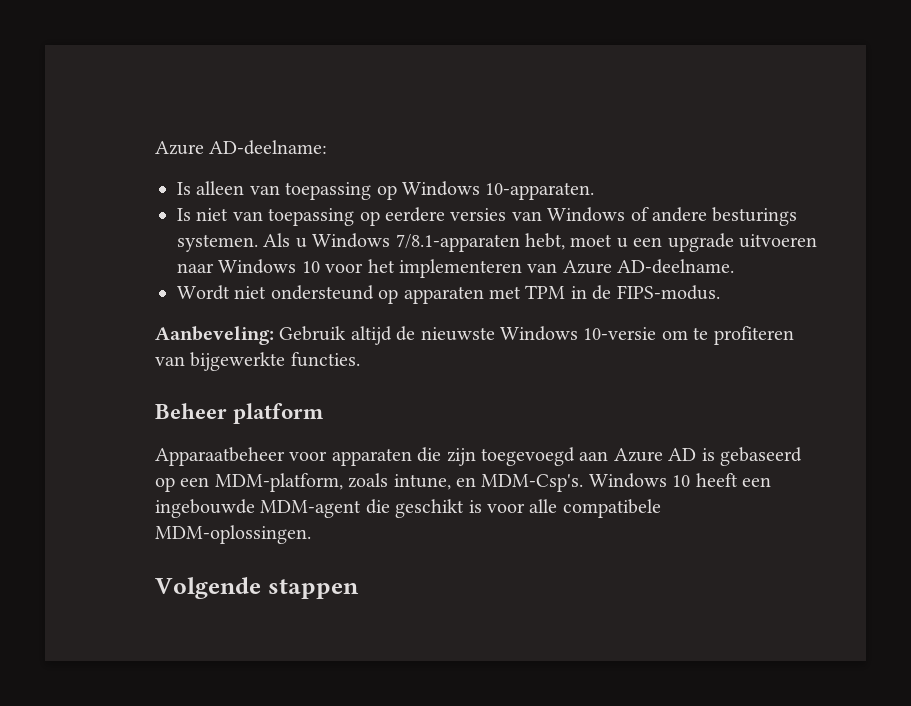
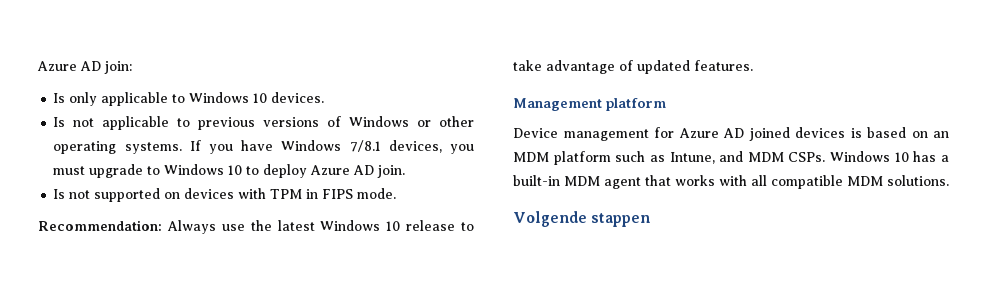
[155,140,328,155] [177,181,595,200] [177,207,798,226] [177,233,817,252] [177,259,735,278] [177,285,720,304] [155,326,794,345] [155,352,360,371] [155,403,325,424] [155,447,802,466] [155,473,771,492] [155,499,661,518] [155,525,311,544] Azure AD-deelname: // Is alleen van toepassing op Windows 10-apparaten. // Is niet van toepassing op eerdere versies van Windows of andere besturings systemen. Als u Windows 7/8.1-apparaten hebt, moet u een upgrade uitvoeren naar Windows 10 voor het implementeren van Azure AD-deelname. // Wordt niet ondersteund op apparaten met TPM in de FIPS-modus. // Aanbeveling: Gebruik altijd de nieuwste Windows 10-versie om te profiteren van bijgewerkte functies. // Beheer platform // Apparaatbeheer voor apparaten die zijn toegevoegd aan Azure AD is gebaseerd op een MDM-platform, zoals intune, en MDM-Csp's. Windows 10 heeft een ingebouwde MDM-agent die geschikt is voor alle compatibele MDM-oplossingen. -> [37,61,132,74] [53,92,325,106] [53,116,475,130] [53,140,474,154] [53,164,406,178] [53,188,397,202] [38,220,474,234] [513,60,753,74] [513,98,666,111] [513,127,949,141] [513,151,949,165] [513,175,949,189] Azure AD join: // Is only applicable to Windows 10 devices. // Is not applicable to previous versions of Windows or other operating systems. If you have Windows 7/8.1 devices, you must upgrade to Windows 10 to deploy Azure AD join. // Is not supported on devices with TPM in FIPS mode. // Recommendation: Always use the latest Windows 10 release to take advantage of updated features. // Management platform // Device management for Azure AD joined devices is based on an MDM platform such as Intune, and MDM CSPs. Windows 10 has a built-in MDM agent that works with all compatible MDM solutions.

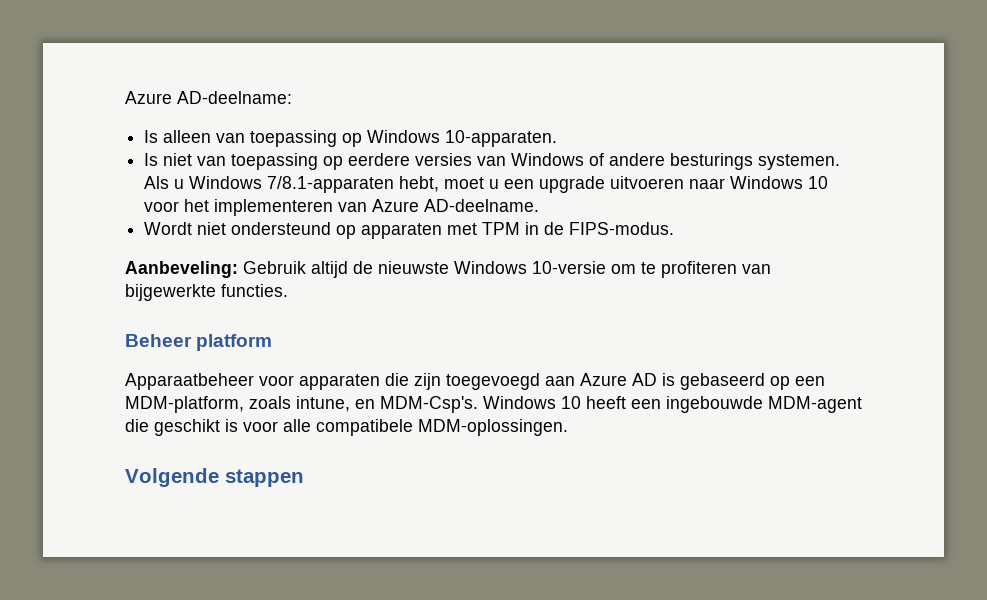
[37,61,132,74] [53,92,325,106] [53,116,475,130] [53,140,474,154] [53,164,406,178] [53,188,397,202] [38,220,474,234] [513,60,753,74] [513,98,666,111] [513,127,949,141] [513,151,949,165] [513,175,949,189] Azure AD join: // Is only applicable to Windows 10 devices. // Is not applicable to previous versions of Windows or other operating systems. If you have Windows 7/8.1 devices, you must upgrade to Windows 10 to deploy Azure AD join. // Is not supported on devices with TPM in FIPS mode. // Recommendation: Always use the latest Windows 10 release to take advantage of updated features. // Management platform // Device management for Azure AD joined devices is based on an MDM platform such as Intune, and MDM CSPs. Windows 10 has a built-in MDM agent that works with all compatible MDM solutions. -> [125,91,292,104] [144,130,558,147] [144,153,841,170] [144,176,829,193] [144,199,540,216] [144,222,675,239] [125,261,771,278] [125,284,288,301] [125,334,273,351] [125,373,825,390] [125,396,862,413] [125,419,568,436] Azure AD-deelname: // Is alleen van toepassing op Windows 10-apparaten. // Is niet van toepassing op eerdere versies van Windows of andere besturings systemen. Als u Windows 7/8.1-apparaten hebt, moet u een upgrade uitvoeren naar Windows 10 voor het implementeren van Azure AD-deelname. // Wordt niet ondersteund op apparaten met TPM in de FIPS-modus. // Aanbeveling: Gebruik altijd de nieuwste Windows 10-versie om te profiteren van bijgewerkte functies. // Beheer platform // Apparaatbeheer voor apparaten die zijn toegevoegd aan Azure AD is gebaseerd op een MDM-platform, zoals intune, en MDM-Csp's. Windows 10 heeft een ingebouwde MDM-agent die geschikt is voor alle compatibele MDM-oplossingen.

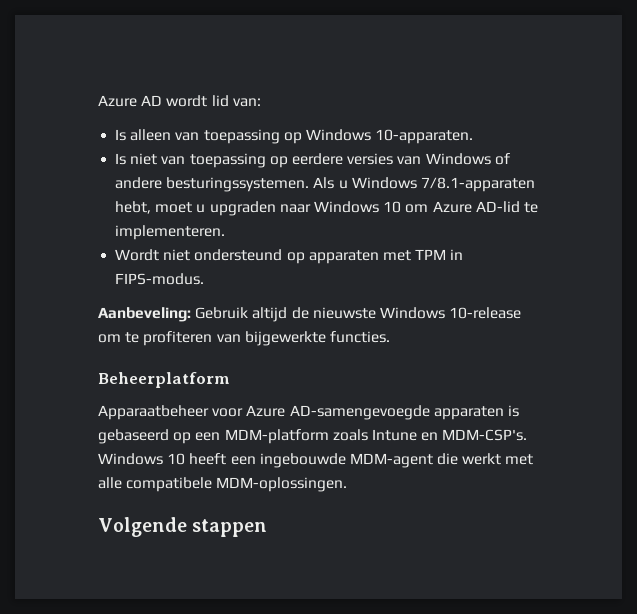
[125,91,292,104] Azure AD-deelname: -> [98,95,261,107] Azure AD wordt lid van:
[670,153,841,170] besturings systemen. -> [166,177,310,192] besturingssystemen.
[504,176,829,193] [144,199,540,216] een upgrade uitvoeren naar Windows 10 voor het implementeren van Azure AD-deelname. -> [209,201,538,216] [115,225,226,240] upgraden naar Windows 10 om Azure AD-lid te implementeren.
[544,222,565,235] de -> (464, 254) none
[532,261,606,274] 10-versie -> [449,307,522,319] 10-release
[125,334,273,351] Beheer platform -> [98,372,230,388] Beheerplatform
[299,373,825,390] [125,396,478,413] apparaten die zijn toegevoegd aan Azure AD is gebaseerd op een MDM-platform, zoals intune, en MDM-Csp's. -> [246,405,519,420] [98,429,528,444] Azure AD-samengevoegde apparaten is gebaseerd op een MDM-platform zoals Intune en MDM-CSP's.
[154,419,278,436] geschikt is voor -> [462,453,534,465] werkt met

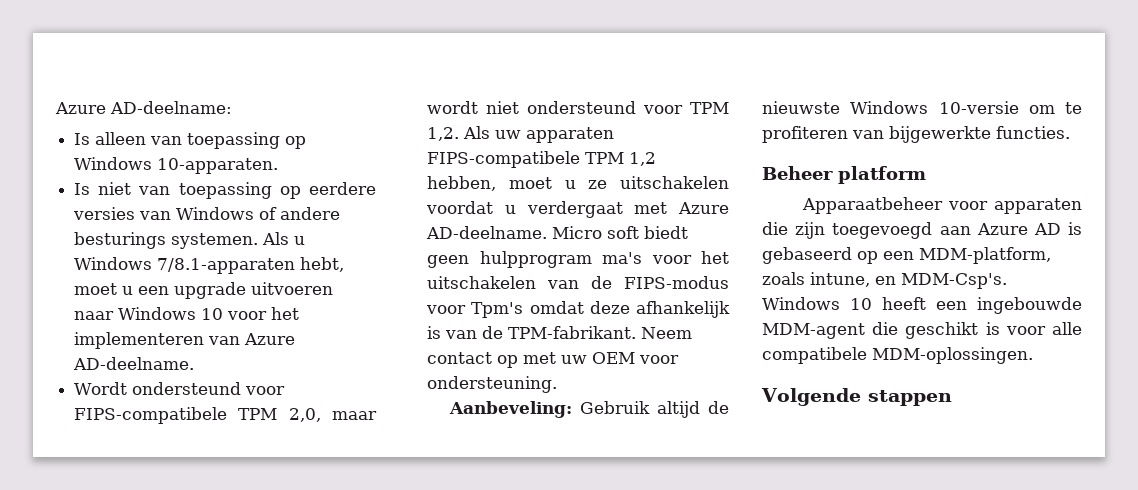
[98,95,261,107] Azure AD wordt lid van: -> [55,101,232,114] Azure AD-deelname:
[166,177,310,192] besturingssystemen. -> [74,232,259,249] besturings systemen.
[209,201,538,216] [115,225,226,240] [115,249,464,264] [115,273,205,285] upgraden naar Windows 10 om Azure AD-lid te implementeren. // Wordt niet ondersteund op apparaten met TPM in FIPS-modus. -> [138,282,334,299] [74,307,300,320] [74,332,296,349] [73,357,195,370] [74,382,286,395] [74,407,378,424] [427,101,729,114] [427,126,615,143] [427,151,657,168] [427,176,729,191] [426,201,729,218] [426,226,689,239] [427,251,729,268] [427,276,729,289] [426,301,730,318] [427,326,693,339] [427,352,680,368] [427,376,558,393] een upgrade uitvoeren naar Windows 10 voor het implementeren van Azure AD-deelname. // Wordt ondersteund voor FIPS-compatibele TPM 2,0, maar wordt niet ondersteund voor TPM 1,2. Als uw apparaten FIPS-compatibele TPM 1,2 hebben, moet u ze uitschakelen voordat u verdergaat met Azure AD-deelname. Micro soft biedt geen hulpprogram ma's voor het uitschakelen van de FIPS-modus voor Tpm's omdat deze afhankelijk is van de TPM-fabrikant. Neem contact op met uw OEM voor ondersteuning.
[449,307,522,319] 10-release -> [938,101,1019,114] 10-versie
[98,372,230,388] Beheerplatform -> [762,166,926,184] Beheer platform
[246,405,519,420] [98,429,528,444] Azure AD-samengevoegde apparaten is gebaseerd op een MDM-platform zoals Intune en MDM-CSP's. -> [994,198,1082,214] [762,222,1082,239] [762,247,1051,264] [762,272,1007,289] apparaten die zijn toegevoegd aan Azure AD is gebaseerd op een MDM-platform, zoals intune, en MDM-Csp's.
[462,453,534,465] werkt met -> [905,322,1046,339] geschikt is voor

